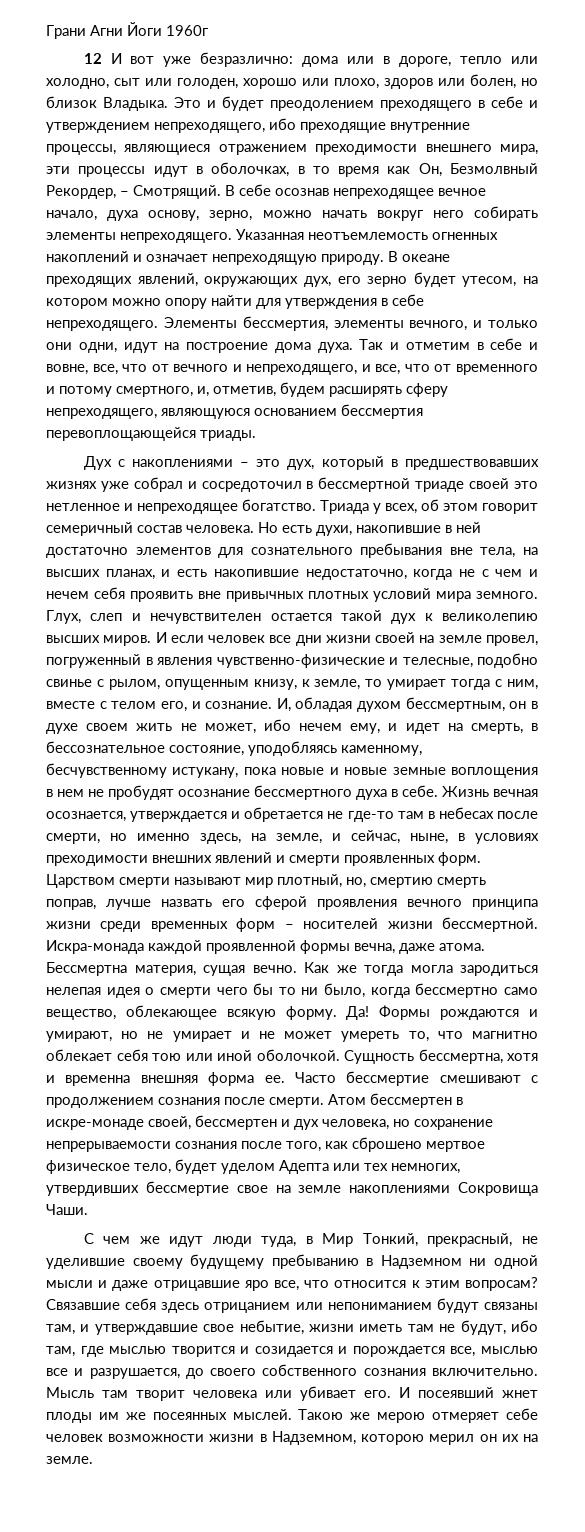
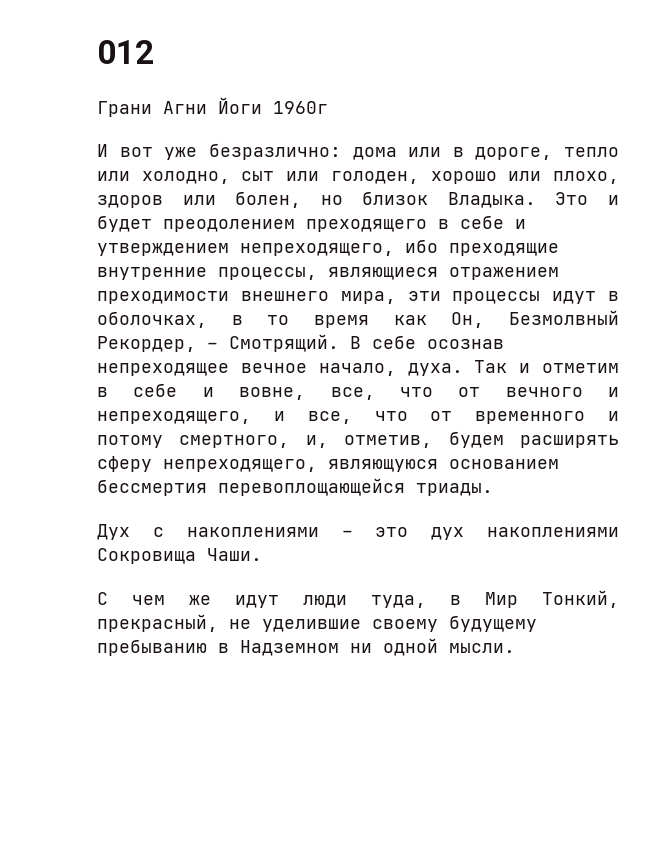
(46, 32) none -> [97,40,154,64] 012 //
[83,53,102,64] 12 -> (328, 107) none
[107,206,538,221] [46,229,498,243] [46,251,450,265] [46,272,538,287] [46,294,424,309] [46,316,538,331] [46,342,311,353] духа основу, зерно, можно начать вокруг него собирать элементы непреходящего. Указанная неотъемлемость огненных накоплений и означает непреходящую природу. В океане преходящих явлений, окружающих дух, его зерно будет утесом, на котором можно опору найти для утверждения в себе непреходящего. Элементы бессмертия, элементы вечного, и только они одни, идут на построение дома -> (396, 369) none
[287,456,539,470] [46,477,539,492] [46,499,538,514] [46,522,481,536] [46,543,538,558] [46,569,538,580] [46,587,538,602] [46,610,538,624] [46,632,538,646] [46,653,538,668] [46,679,539,690] [46,697,538,712] [46,719,539,734] [46,741,422,756] [46,763,538,778] [46,785,538,800] [46,807,538,822] [46,830,539,844] [46,852,481,866] [46,874,486,888] [46,896,538,910] [46,917,538,932] [46,940,485,954] [46,962,538,976] [46,983,538,998] [46,1005,538,1020] [46,1031,538,1042] [46,1049,538,1064] [46,1071,538,1086] [46,1093,463,1108] [46,1115,493,1130] [46,1137,485,1152] [46,1159,460,1174] [46,1181,342,1196] дух, который в предшествовавших жизнях уже собрал и сосредоточил в бессмертной триаде своей это нетленное и непреходящее богатство. Триада у всех, об этом говорит семеричный состав человека. Но есть духи, накопившие в ней достаточно элементов для сознательного пребывания вне тела, на высших планах, и есть накопившие недостаточно, когда не с чем и нечем себя проявить вне привычных плотных условий мира земного. Глух, слеп и нечувствителен остается такой дух к великолепию высших миров. И если человек все дни жизни своей на земле провел, погруженный в явления чувственно-физические и телесные, подобно свинье с рылом, опущенным книзу, к земле, то умирает тогда с ним, вместе с телом его, и сознание. И, обладая духом бессмертным, он в духе своем жить не может, ибо нечем ему, и идет на смерть, в бессознательное состояние, уподобляясь каменному, бесчувственному истукану, пока новые и новые земные воплощения в нем не пробудят осознание бессмертного духа в себе. Жизнь вечная осознается, утверждается и обретается не где-то там в небесах после смерти, но именно здесь, на земле, и сейчас, ныне, в условиях преходимости внешних явлений и смерти проявленных форм. Царством смерти называют мир плотный, но, смертию смерть поправ, лучше назвать его сферой проявления вечного принципа жизни среди временных форм – носителей жизни бессмертной. Искра-монада каждой проявленной формы вечна, даже атома. Бессмертна материя, сущая вечно. Как же тогда могла зародиться нелепая идея о смерти чего бы то ни было, когда бессмертно само вещество, облекающее всякую форму. Да! Формы рождаются и умирают, но не умирает и не может умереть то, что магнитно облекает себя тою или иной оболочкой. Сущность бессмертна, хотя и временна внешняя форма ее. Часто бессмертие смешивают с продолжением сознания после смерти. Атом бессмертен в искре-монаде своей, бессмертен и дух человека, но сохранение непрерываемости сознания после того, как сброшено мертвое физическое тело, будет уделом Адепта или тех немногих, утвердивших бессмертие свое на земле -> [431,527,465,540] дух
[46,1277,538,1291] [46,1298,538,1313] [46,1320,538,1335] [46,1346,538,1357] [46,1364,538,1379] [46,1386,538,1401] [46,1408,539,1423] [46,1431,538,1445] [46,1456,93,1464] мысли и даже отрицавшие яро все, что относится к этим вопросам? Связавшие себя здесь отрицанием или непониманием будут связаны там, и утверждавшие свое небытие, жизни иметь там не будут, ибо там, где мыслью творится и созидается и порождается все, мыслью все и разрушается, до своего собственного сознания включительно. Мысль там творит человека или убивает его. И посеявший жнет плоды им же посеянных мыслей. Такою же мерою отмеряет себе человек возможности жизни в Надземном, которою мерил он их на земле. -> [449,643,515,653] мысли.

